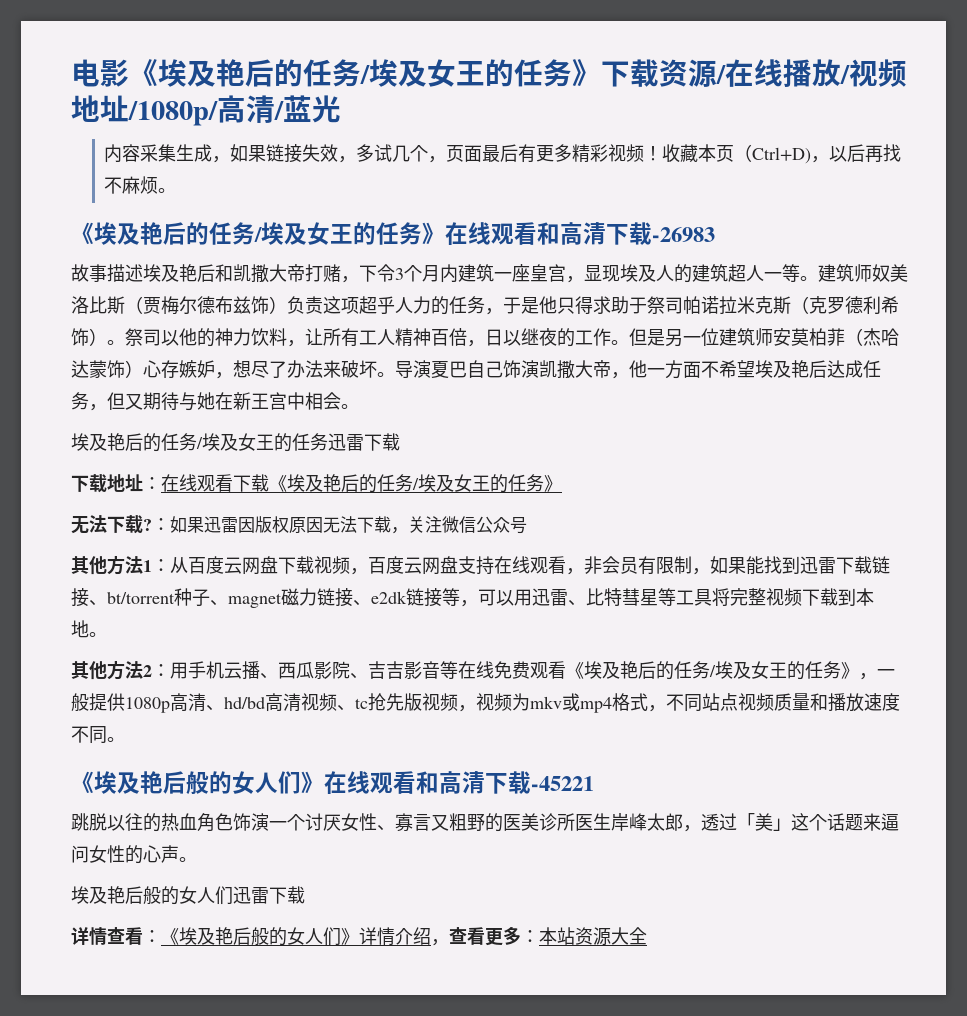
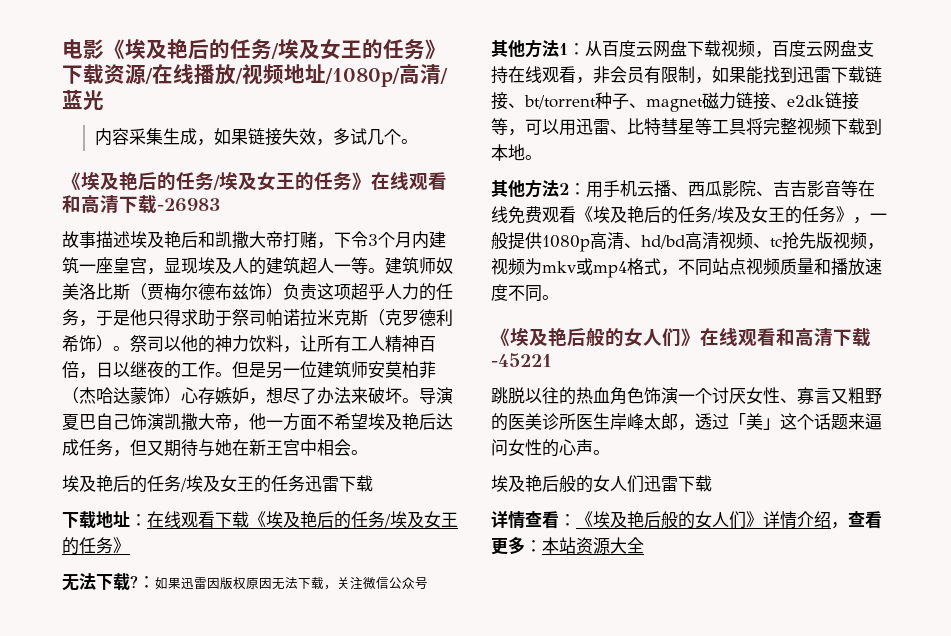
[428,144,902,164] [104,176,159,194] ，页面最后有更多精彩视频！收藏本页（Ctrl+D)，以后再找不麻烦 -> (401, 137) none

